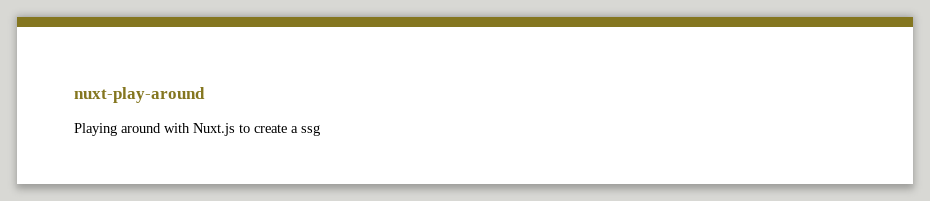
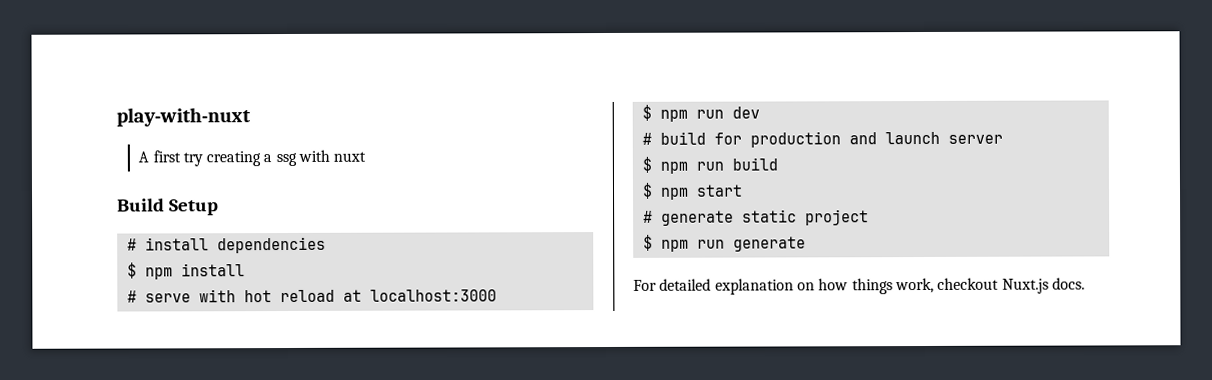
[74,87,205,103] [74,123,320,136] nuxt-play-around // Playing around with Nuxt.js to create a ssg -> [116,107,251,127] [138,149,367,167] [117,198,219,216] [126,236,326,254] [126,262,245,280] [126,289,497,303] [641,104,760,122] [641,131,1003,148] [641,156,778,174] [641,182,743,200] [642,209,869,226] [642,234,806,252] [633,277,1085,295] play-with-nuxt // A first try creating a ssg with nuxt // Build Setup // # install dependencies // $ npm install // # serve with hot reload at localhost:3000 // $ npm run dev // # build for production and launch server // $ npm run build // $ npm start // # generate static project // $ npm run generate // For detailed explanation on how things work, checkout Nuxt.js docs.

